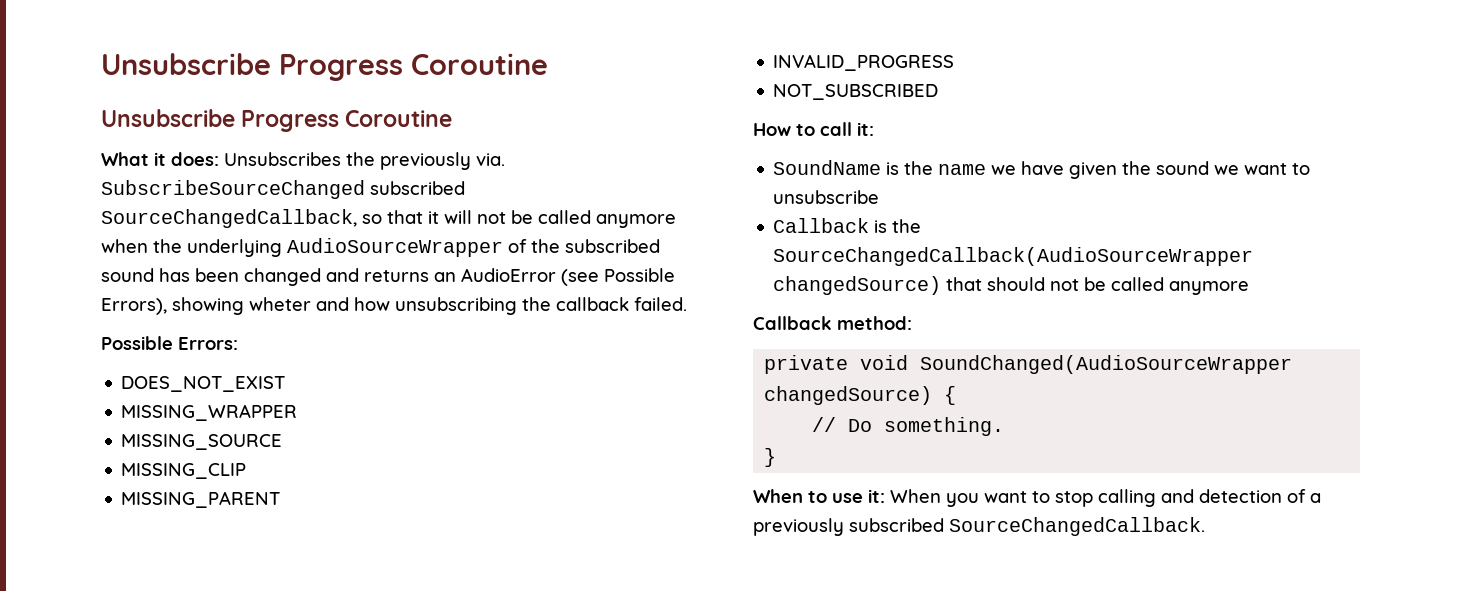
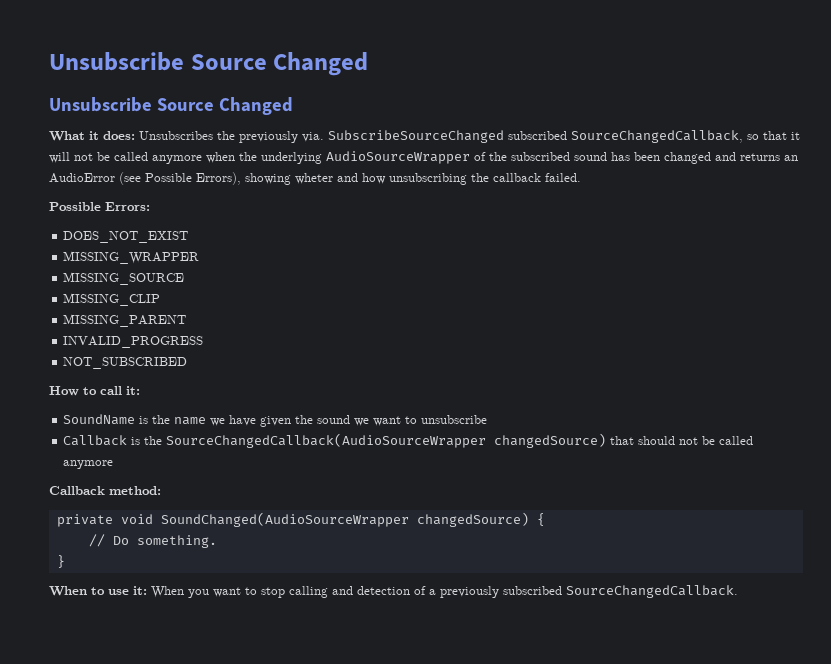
[101,53,548,81] [101,109,453,132] Unsubscribe Progress Coroutine // Unsubscribe Progress Coroutine -> [49,52,369,76] [49,97,293,115] Unsubscribe Source Changed // Unsubscribe Source Changed

